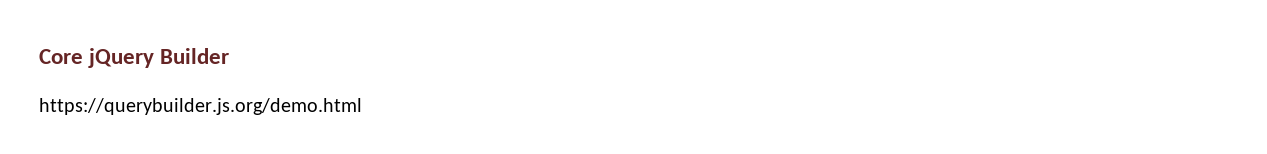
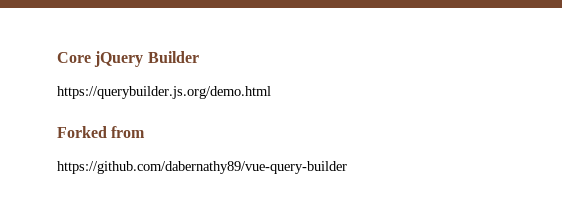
(362, 106) none -> [57,126,146,138] [57,161,347,174] // Forked from // https://github.com/dabernathy89/vue-query-builder

